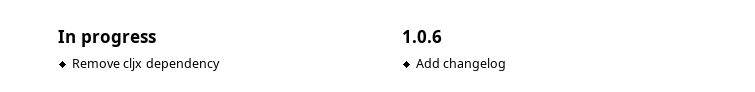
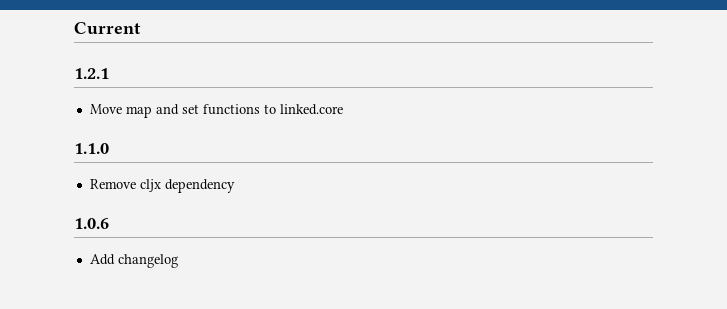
[58,30,156,47] In progress -> [74,22,141,34] [74,68,109,79] [89,104,343,118] [74,143,109,154] Current // 1.2.1 // Move map and set functions to linked.core // 1.1.0

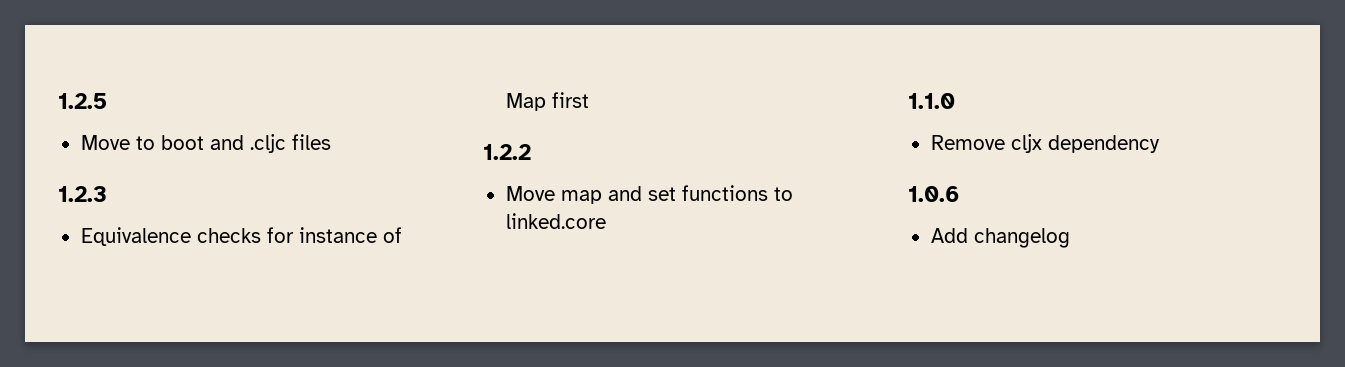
[74,22,141,34] [74,68,109,79] Current // 1.2.1 -> [58,93,107,109] [80,134,331,153] [58,186,107,202] [80,227,402,246] [505,92,589,111] [483,144,531,160] 1.2.5 // Move to boot and .cljc files // 1.2.3 // Equivalence checks for instance of Map first // 1.2.2

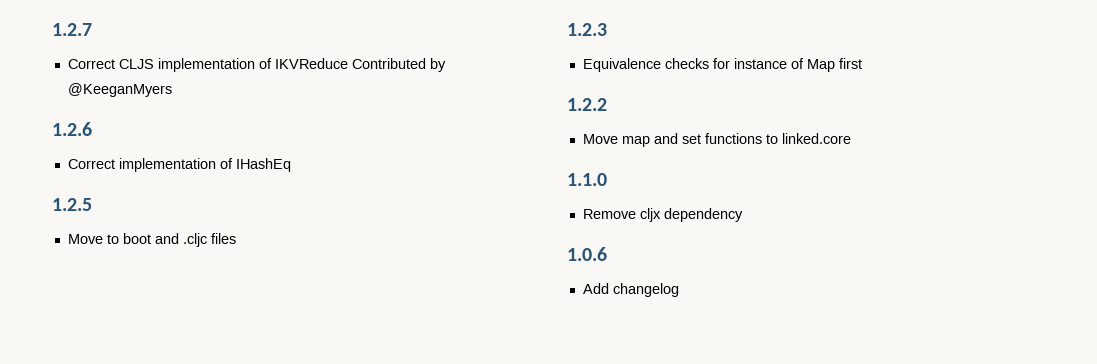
(58, 101) none -> [52,23,92,36] [67,58,446,72] [67,83,172,97] [52,122,92,136] [67,158,291,172] 1.2.7 // Correct CLJS implementation of IKVReduce Contributed by @KeeganMyers // 1.2.6 // Correct implementation of IHashEq //

